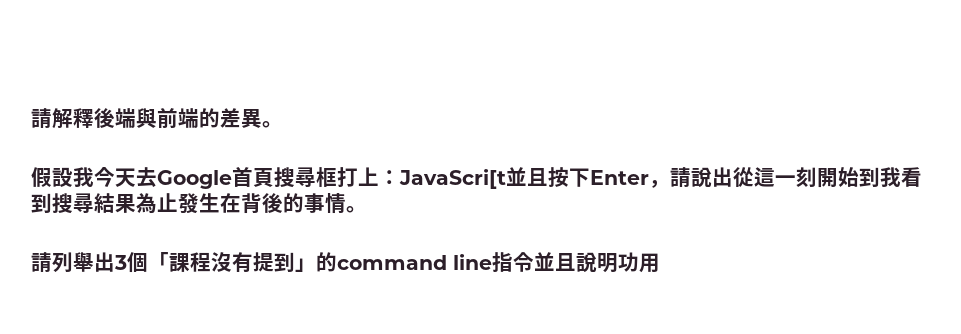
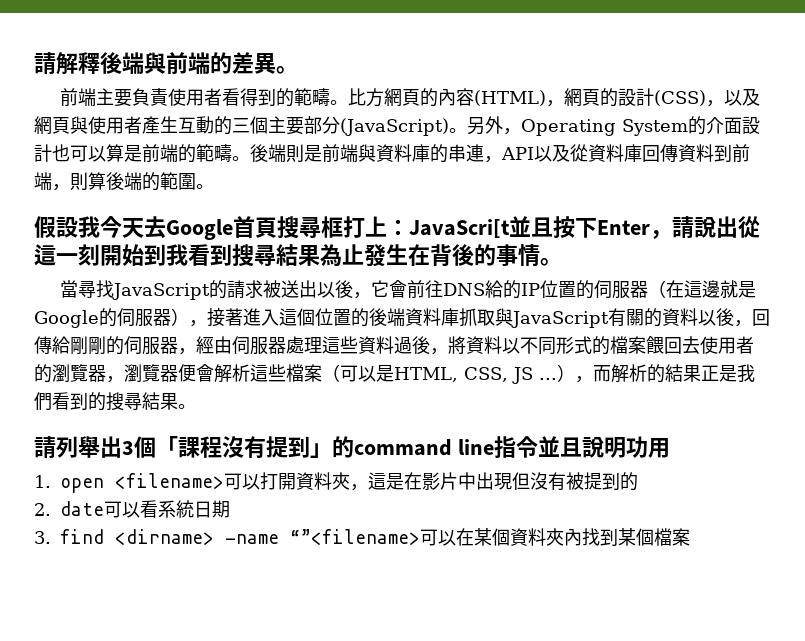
(283, 124) none -> [59,88,760,107] [34,116,760,136] [34,144,750,163] [34,172,214,191] // 前端主要負責使用者看得到的範疇。比方網頁的內容(HTML)，網頁的設計(CSS)，以及網頁與使用者產生互動的三個主要部分(JavaScript)。另外，Operating System的介面設計也可以算是前端的範疇。後端則是前端與資料庫的串連，API以及從資料庫回傳資料到前端，則算後端的範圍。
(367, 209) none -> [59,280,756,300] [34,308,770,328] [34,336,754,355] [34,364,755,384] [34,392,196,411] // 當尋找JavaScript的請求被送出以後，它會前往DNS給的IP位置的伺服器（在這邊就是Google的伺服器），接著進入這個位置的後端資料庫抓取與JavaScript有關的資料以後，回傳給剛剛的伺服器，經由伺服器處理這些資料過後，將資料以不同形式的檔案餵回去使用者的瀏覽器，瀏覽器便會解析這些檔案（可以是HTML, CSS, JS ...），而解析的結果正是我們看到的搜尋結果。
(660, 263) none -> [34,472,638,493] [34,500,230,518] [34,528,690,546] // 1. open <filename>可以打開資料夾，這是在影片中出現但沒有被提到的 // 2. date可以看系統日期 // 3. find <dirname> -name “”<filename>可以在某個資料夾內找到某個檔案

